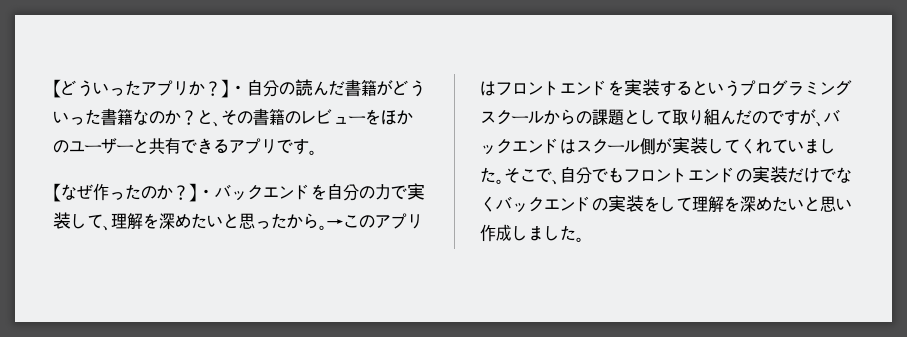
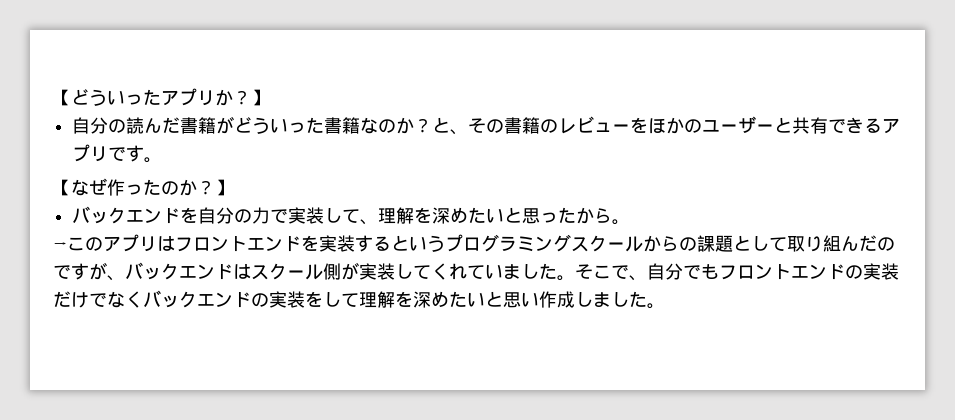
[229,85,247,94] ・ -> (269, 97) //
[197,189,215,198] ・ -> (233, 187) //
(327, 227) none -> (631, 222) //

